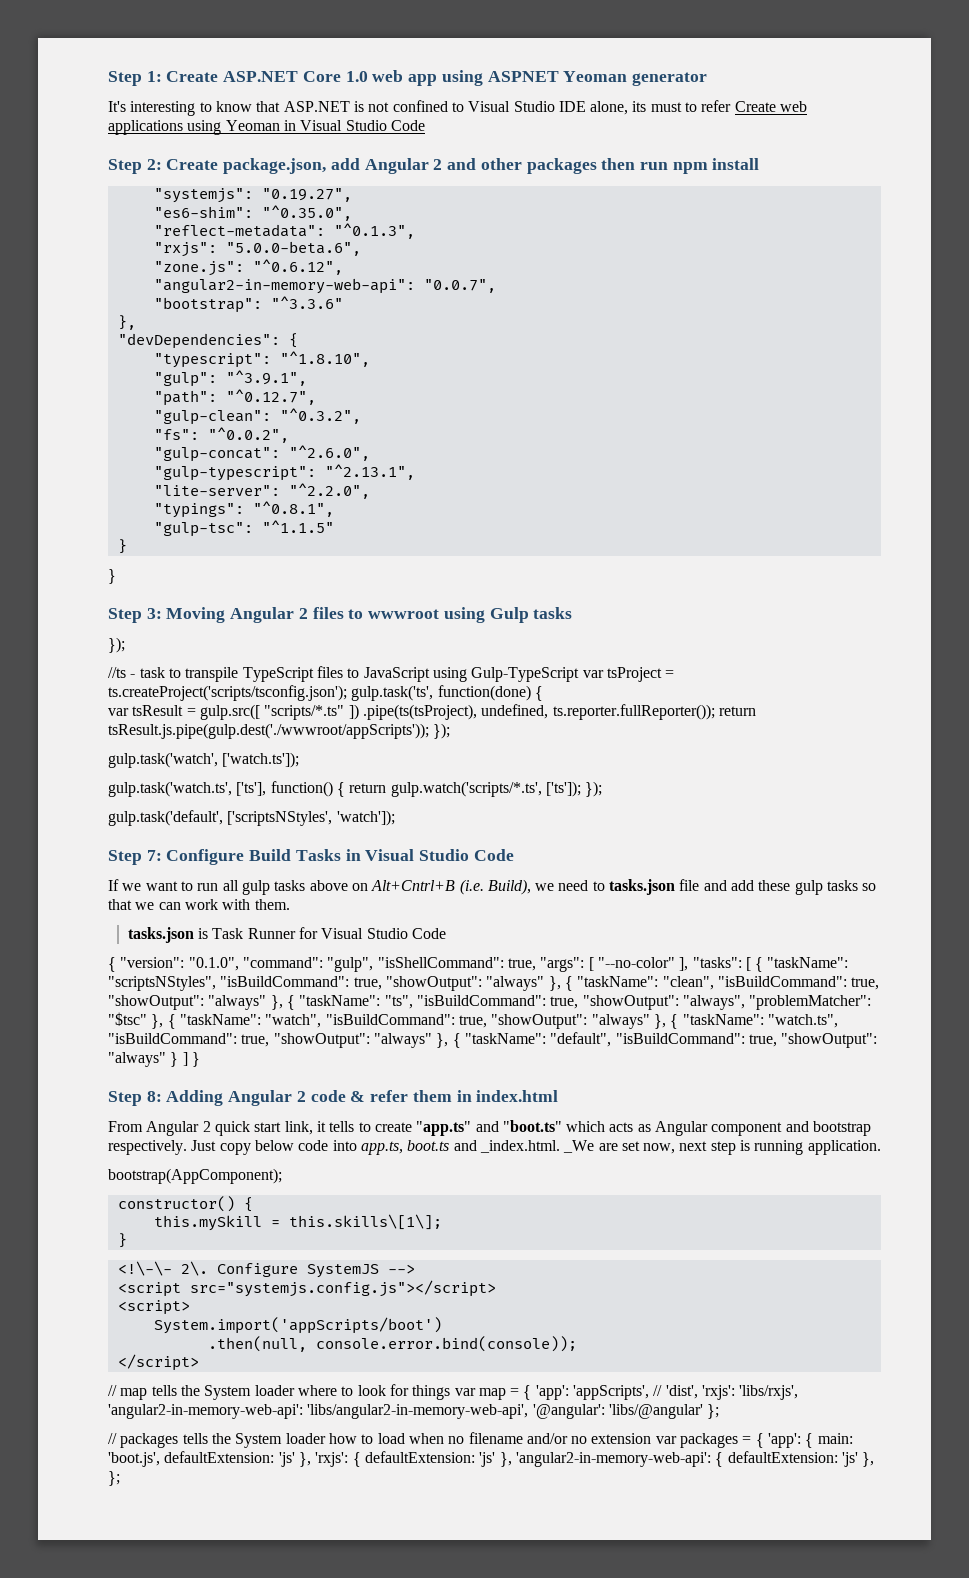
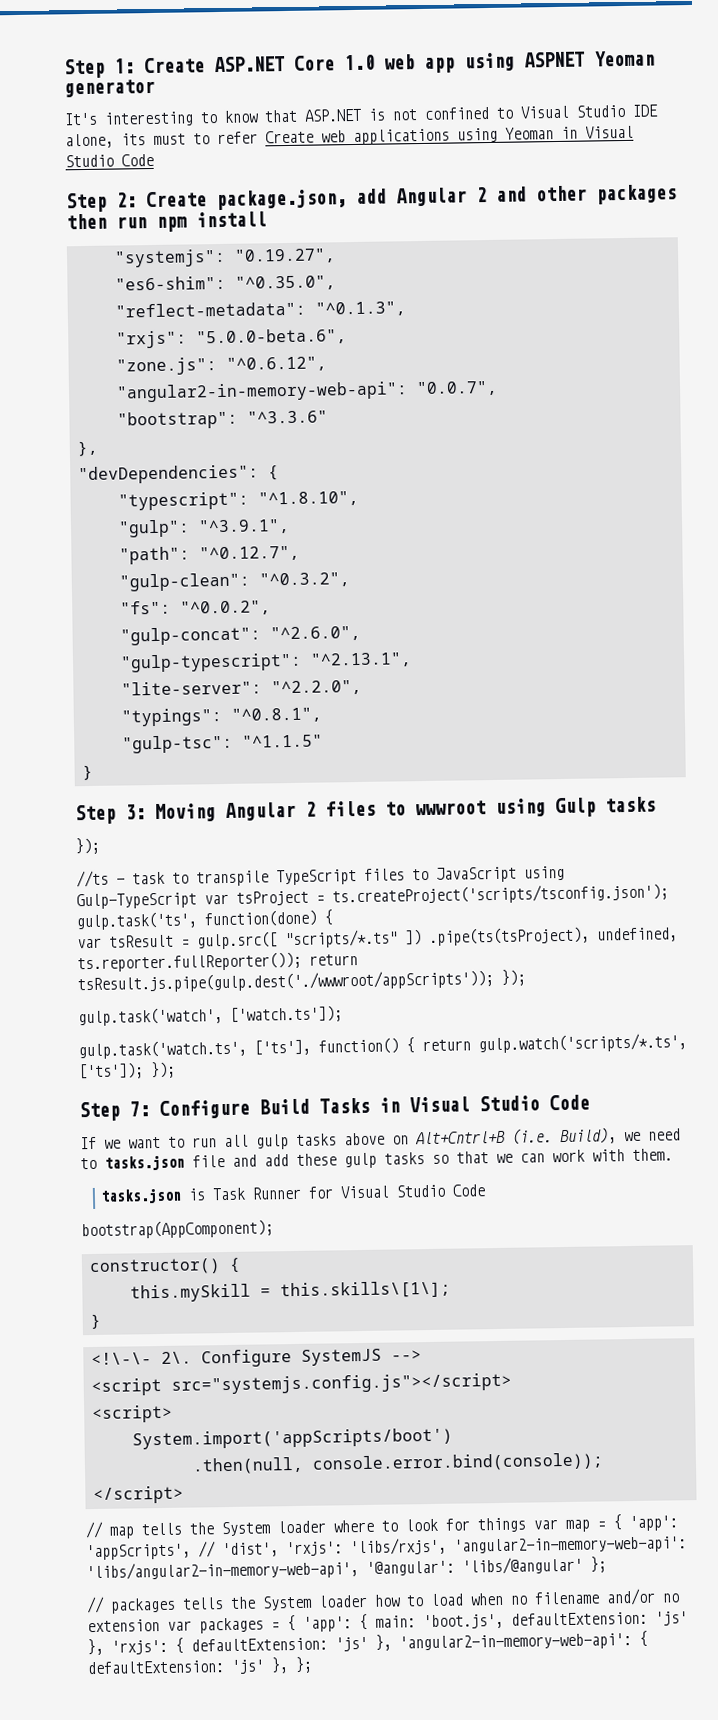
[108,569,116,584] // } -> (93, 772) none
[108,810,395,826] // gulp.task('default', ['scriptsNStyles', 'watch']); -> (176, 1070) none
[108,957,849,972] [108,976,880,991] [108,995,872,1010] [108,1012,838,1029] [108,1032,878,1048] [108,1052,200,1067] [108,1090,559,1106] [108,1120,872,1136] [108,1140,881,1155] // { "version": "0.1.0", "command": "gulp", "isShellCommand": true, "args": [ "--no-color" ], "tasks": [ { "taskName": "scriptsNStyles", "isBuildCommand": true, "showOutput": "always" }, { "taskName": "clean", "isBuildCommand": true, "showOutput": "always" }, { "taskName": "ts", "isBuildCommand": true, "showOutput": "always", "problemMatcher": "$tsc" }, { "taskName": "watch", "isBuildCommand": true, "showOutput": "always" }, { "taskName": "watch.ts", "isBuildCommand": true, "showOutput": "always" }, { "taskName": "default", "isBuildCommand": true, "showOutput": "always" } ] } // Step 8: Adding Angular 2 code & refer them in index.html // From Angular 2 quick start link, it tells to create "app.ts" and "boot.ts" which acts as Angular component and bootstrap respectively. Just copy below code into app.ts, boot.ts and _index.html. _We are set now, next step is running application. -> (487, 1190) none

